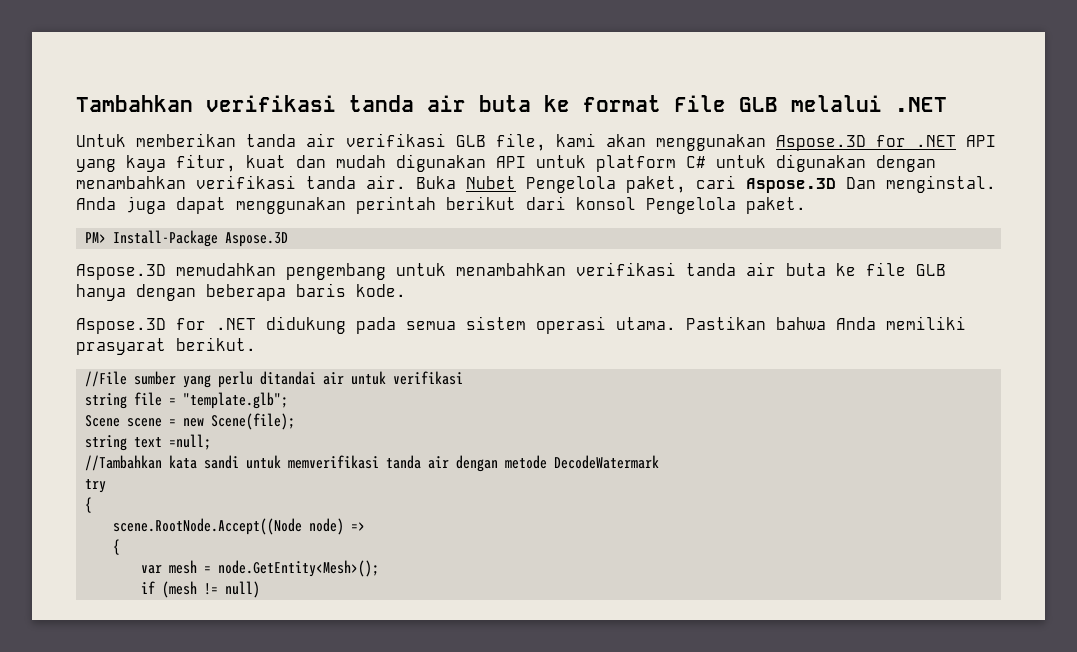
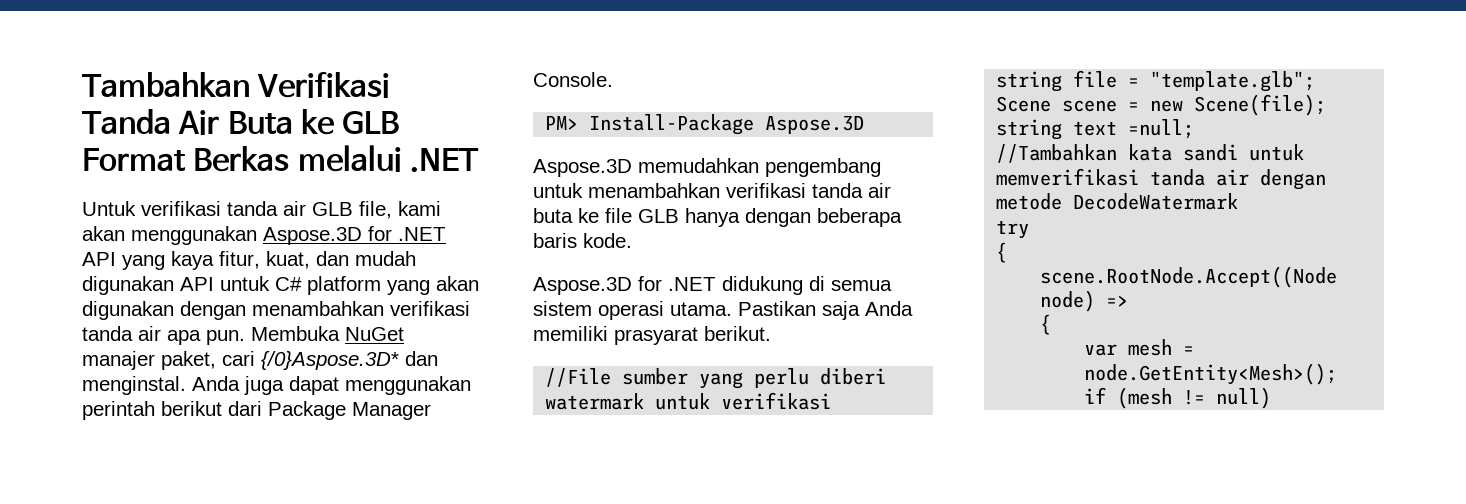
[206,95,778,112] verifikasi tanda air buta ke format File GLB -> [257,72,391,98] [82,109,400,135] [82,146,290,172] Verifikasi Tanda Air Buta ke GLB Format Berkas
[136,133,446,147] memberikan tanda air verifikasi -> [141,201,306,216] verifikasi tanda air
[246,155,286,168] kuat -> [266,251,310,269] kuat,
[596,155,766,172] platform C# untuk -> [275,276,479,295] C# platform yang akan
[366,175,876,193] air. Buka Nubet Pengelola paket, cari Aspose.3D Dan -> [138,326,404,345] [82,351,438,370] air apa pun. Membuka NuGet manajer paket, cari {/0}Aspose.3D* dan
[576,197,806,214] konsol Pengelola paket. -> [268,401,431,420] [533,72,613,87] Package Manager Console.
[356,317,396,334] pada -> [809,276,825,291] di
[776,317,826,330] bahwa -> [822,301,860,320] saja
[260,371,345,385] ditandai air -> [820,368,887,385] [545,393,645,410] diberi watermark

